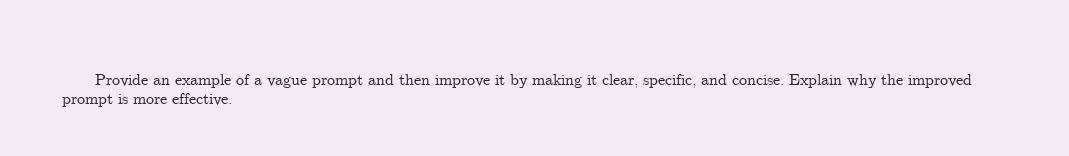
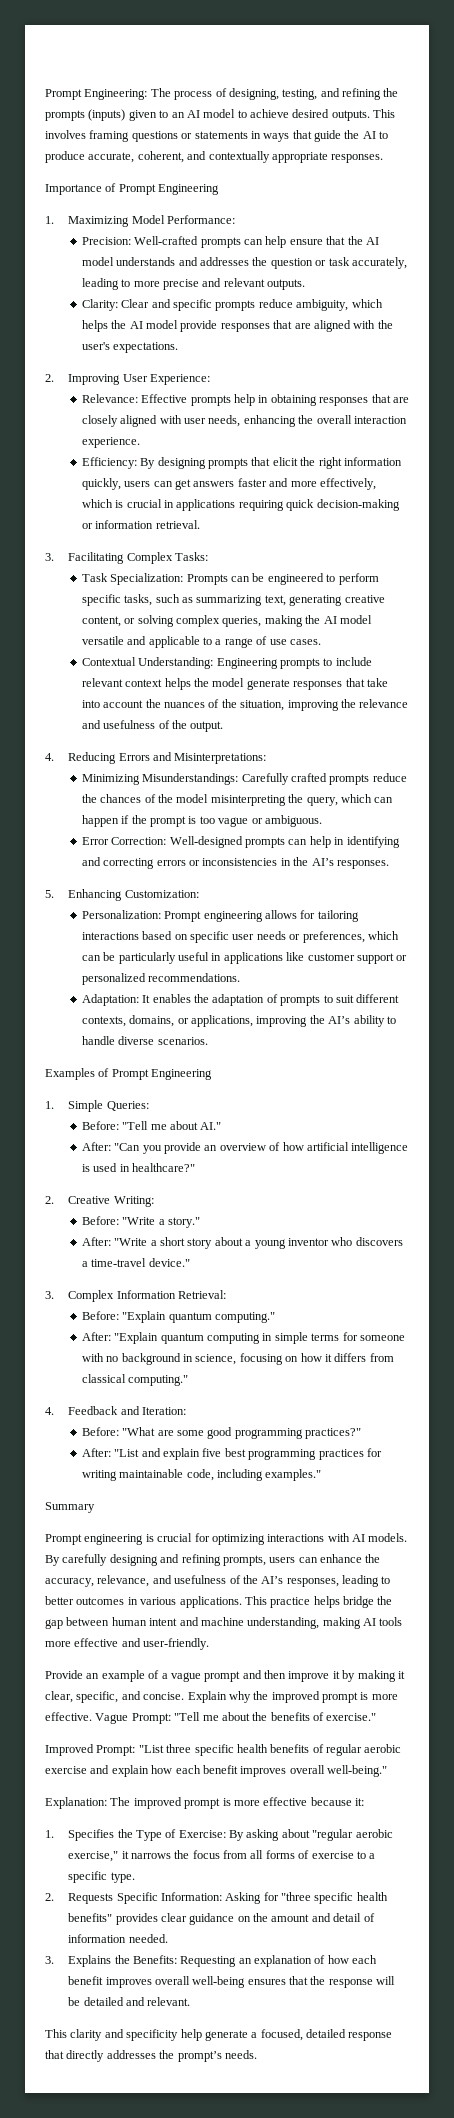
(95, 80) none -> [45,88,399,100] [45,109,396,121] [45,130,389,142] [45,151,384,163] [45,183,220,195] [45,215,235,227] [81,236,379,248] [81,257,407,269] [81,278,306,290] [81,299,383,311] [81,320,393,332] [81,342,179,353] [45,374,210,385] [81,394,409,406] [81,415,407,427] [81,437,140,448] [81,457,402,469] [81,478,376,490] [81,499,400,511] [81,520,200,529] [45,552,208,564] [81,573,379,585] [81,594,385,606] [81,615,372,627] [81,636,321,648] [81,657,372,669] [81,678,388,690] [81,699,409,711] [81,720,224,732] [45,752,267,764] [81,773,407,785] [81,794,394,806] [81,815,322,827] [81,836,400,848] [81,857,389,869] [45,889,199,901] [81,910,359,922] [81,931,399,943] [81,952,408,964] [81,973,241,985] [81,994,400,1006] [81,1015,396,1027] [81,1036,208,1045] [45,1068,213,1080] [45,1100,149,1112] [81,1121,222,1130] [81,1142,409,1154] [81,1163,196,1172] [45,1196,154,1207] [81,1216,201,1228] [81,1237,403,1249] [81,1258,190,1267] [45,1290,226,1302] [81,1311,276,1323] [81,1332,405,1344] [81,1353,394,1365] [81,1374,189,1386] [45,1406,186,1415] [81,1427,362,1439] [81,1448,382,1460] [81,1469,322,1481] [45,1502,95,1513] [45,1533,408,1545] [45,1554,381,1566] [45,1575,391,1587] [45,1596,393,1608] [45,1617,403,1629] [45,1638,210,1650] Prompt Engineering: The process of designing, testing, and refining the prompts (inputs) given to an AI model to achieve desired outputs. This involves framing questions or statements in ways that guide the AI to produce accurate, coherent, and contextually appropriate responses. // Importance of Prompt Engineering // 1. Maximizing Model Performance: // Precision: Well-crafted prompts can help ensure that the AI model understands and addresses the question or task accurately, leading to more precise and relevant outputs. // Clarity: Clear and specific prompts reduce ambiguity, which helps the AI model provide responses that are aligned with the user's expectations. // 2. Improving User Experience: // Relevance: Effective prompts help in obtaining responses that are closely aligned with user needs, enhancing the overall interaction experience. // Efficiency: By designing prompts that elicit the right information quickly, users can get answers faster and more effectively, which is crucial in applications requiring quick decision-making or information retrieval. // 3. Facilitating Complex Tasks: // Task Specialization: Prompts can be engineered to perform specific tasks, such as summarizing text, generating creative content, or solving complex queries, making the AI model versatile and applicable to a range of use cases. // Contextual Understanding: Engineering prompts to include relevant context helps the model generate responses that take into account the nuances of the situation, improving the relevance and usefulness of the output. // 4. Reducing Errors and Misinterpretations: // Minimizing Misunderstandings: Carefully crafted prompts reduce the chances of the model misinterpreting the query, which can happen if the prompt is too vague or ambiguous. // Error Correction: Well-designed prompts can help in identifying and correcting errors or inconsistencies in the AI’s responses. // 5. Enhancing Customization: // Personalization: Prompt engineering allows for tailoring interactions based on specific user needs or preferences, which can be particularly useful in applications like customer support or personalized recommendations. // Adaptation: It enables the adaptation of prompts to suit different contexts, domains, or applications, improving the AI’s ability to handle diverse scenarios. // Examples of Prompt Engineering // 1. Simple Queries: // Before: "Tell me about AI." // After: "Can you provide an overview of how artificial intelligence is used in healthcare?" // 2. Creative Writing: // Before: "Write a story." // After: "Write a short story about a young inventor who discovers a time-travel device." // 3. Complex Information Retrieval: // Before: "Explain quantum computing." // After: "Explain quantum computing in simple terms for someone with no background in science, focusing on how it differs from classical computing." // 4. Feedback and Iteration: // Before: "What are some good programming practices?" // After: "List and explain five best programming practices for writing maintainable code, including examples." // Summary // Prompt engineering is crucial for optimizing interactions with AI models. By carefully designing and refining prompts, users can enhance the accuracy, relevance, and usefulness of the AI’s responses, leading to better outcomes in various applications. This practice helps bridge the gap between human intent and machine understanding, making AI tools more effective and user-friendly. //
(232, 99) none -> [95,1712,377,1724] [45,1744,402,1756] [45,1765,387,1777] [45,1797,364,1809] [45,1829,393,1841] [68,1850,376,1862] [68,1871,135,1883] [45,1892,388,1904] [68,1913,375,1925] [68,1934,168,1943] [45,1955,378,1967] [68,1976,396,1988] [68,1997,191,2006] [45,2029,393,2041] [45,2050,257,2062] Vague Prompt: "Tell me about the benefits of exercise." // Improved Prompt: "List three specific health benefits of regular aerobic exercise and explain how each benefit improves overall well-being." // Explanation: The improved prompt is more effective because it: // 1. Specifies the Type of Exercise: By asking about "regular aerobic exercise," it narrows the focus from all forms of exercise to a specific type. // 2. Requests Specific Information: Asking for "three specific health benefits" provides clear guidance on the amount and detail of information needed. // 3. Explains the Benefits: Requesting an explanation of how each benefit improves overall well-being ensures that the response will be detailed and relevant. // This clarity and specificity help generate a focused, detailed response that directly addresses the prompt’s needs.

